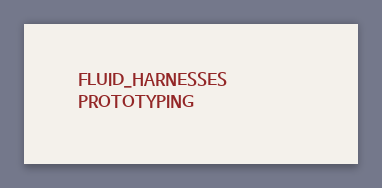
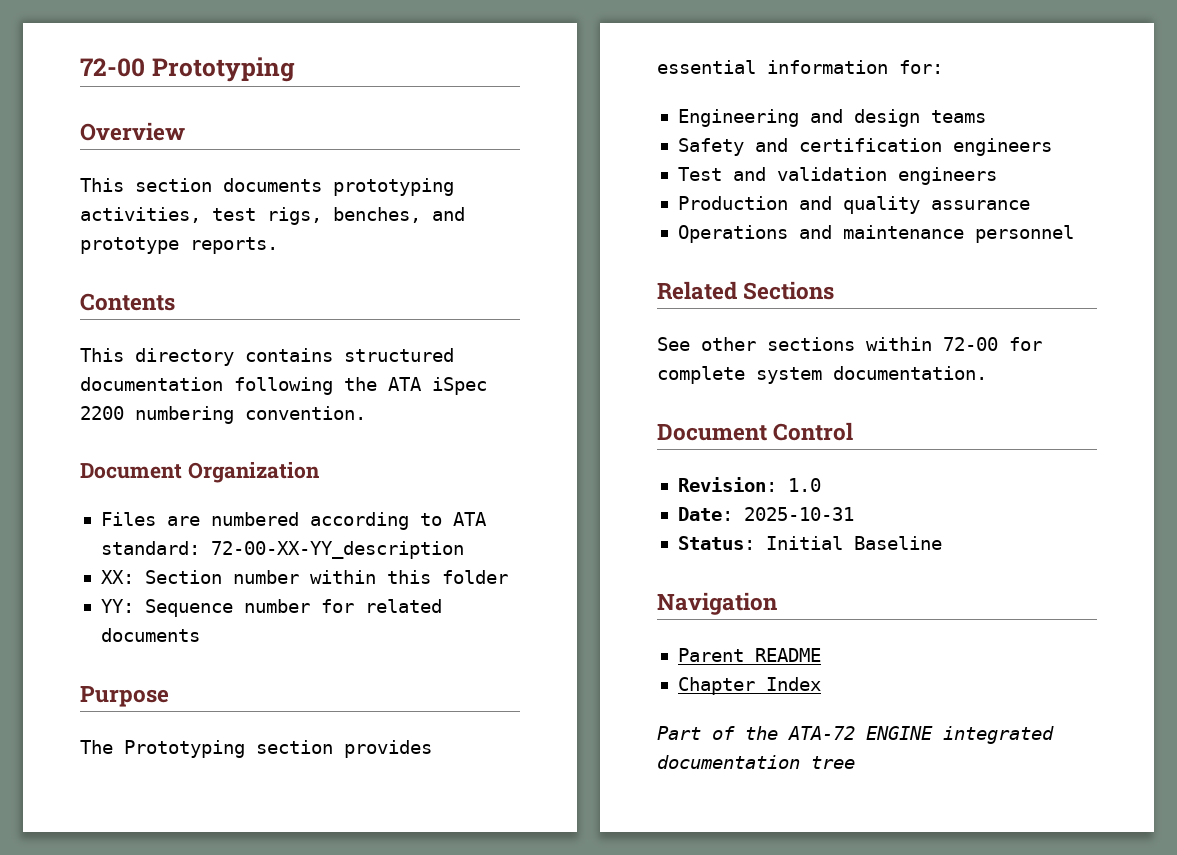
[78,72,227,88] [78,95,194,108] FLUID_HARNESSES PROTOTYPING -> [80,57,295,82] [80,122,185,141] [80,178,454,196] [80,207,465,225] [80,237,278,254] [80,293,175,311] [80,348,454,366] [80,377,487,395] [80,406,366,424] [80,462,320,483] [100,512,487,530] [100,541,464,559] [100,570,508,584] [100,599,442,617] [100,628,200,642] [80,686,169,707] [80,740,432,758] [657,60,943,74] [677,109,986,127] [677,138,1052,156] [677,167,997,185] [677,196,1030,214] [677,225,1074,243] [657,281,835,300] [657,337,1042,351] [657,366,987,384] [657,422,854,441] [677,477,821,492] [677,507,854,521] [677,536,942,550] [657,592,777,615] [677,648,821,662] [677,677,821,695] [657,726,1054,744] [657,755,855,769] 72-00 Prototyping // Overview // This section documents prototyping activities, test rigs, benches, and prototype reports. // Contents // This directory contains structured documentation following the ATA iSpec 2200 numbering convention. // Document Organization // Files are numbered according to ATA standard: 72-00-XX-YY_description // XX: Section number within this folder // YY: Sequence number for related documents // Purpose // The Prototyping section provides essential information for: // Engineering and design teams // Safety and certification engineers // Test and validation engineers // Production and quality assurance // Operations and maintenance personnel // Related Sections // See other sections within 72-00 for complete system documentation. // Document Control // Revision: 1.0 // Date: 2025-10-31 // Status: Initial Baseline // Navigation // Parent README // Chapter Index // Part of the ATA-72 ENGINE integrated documentation tree

